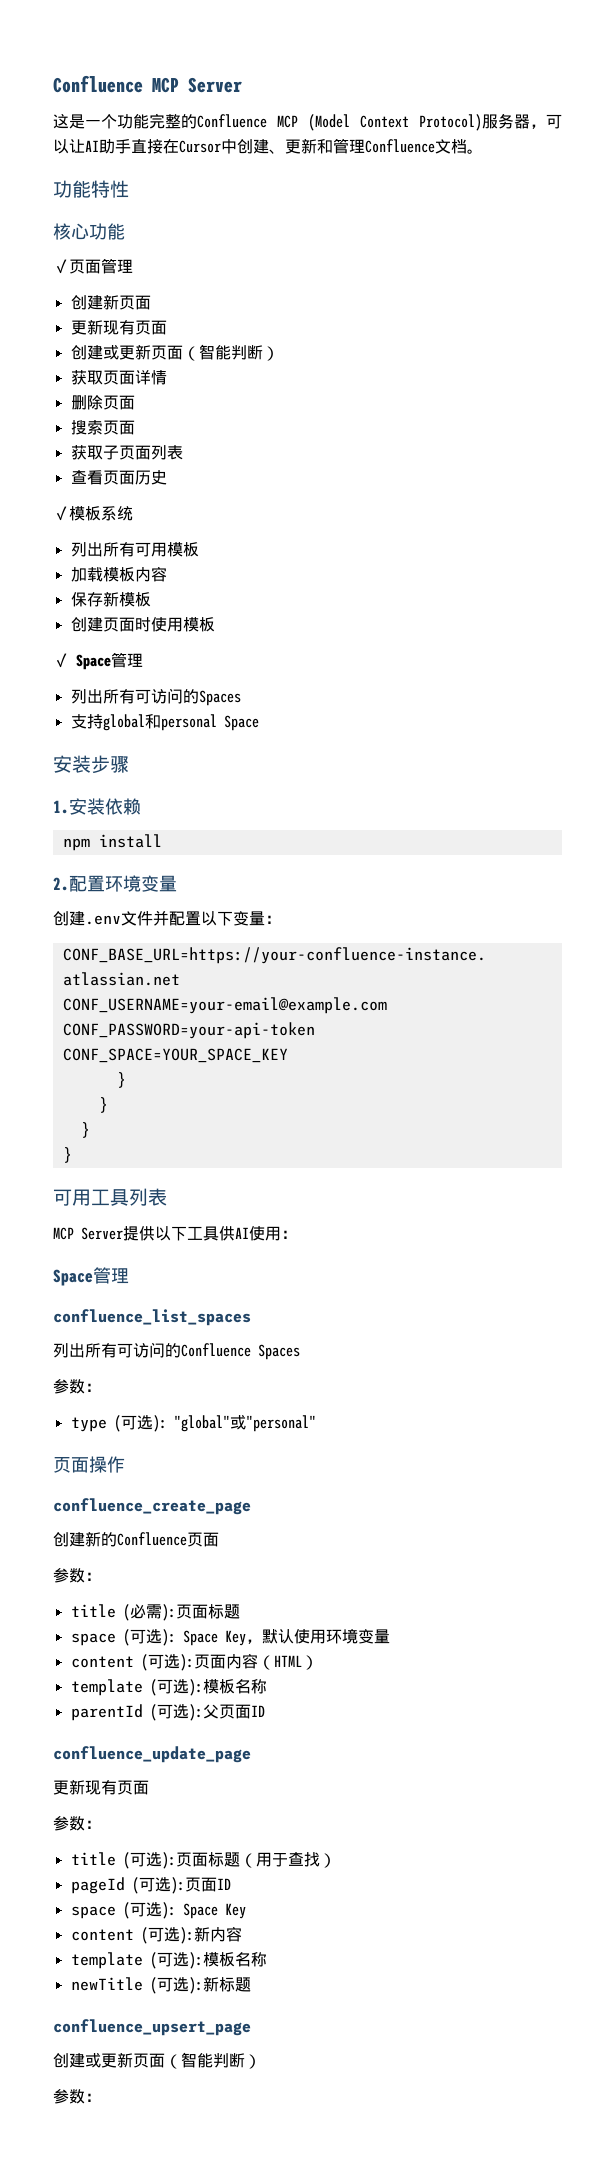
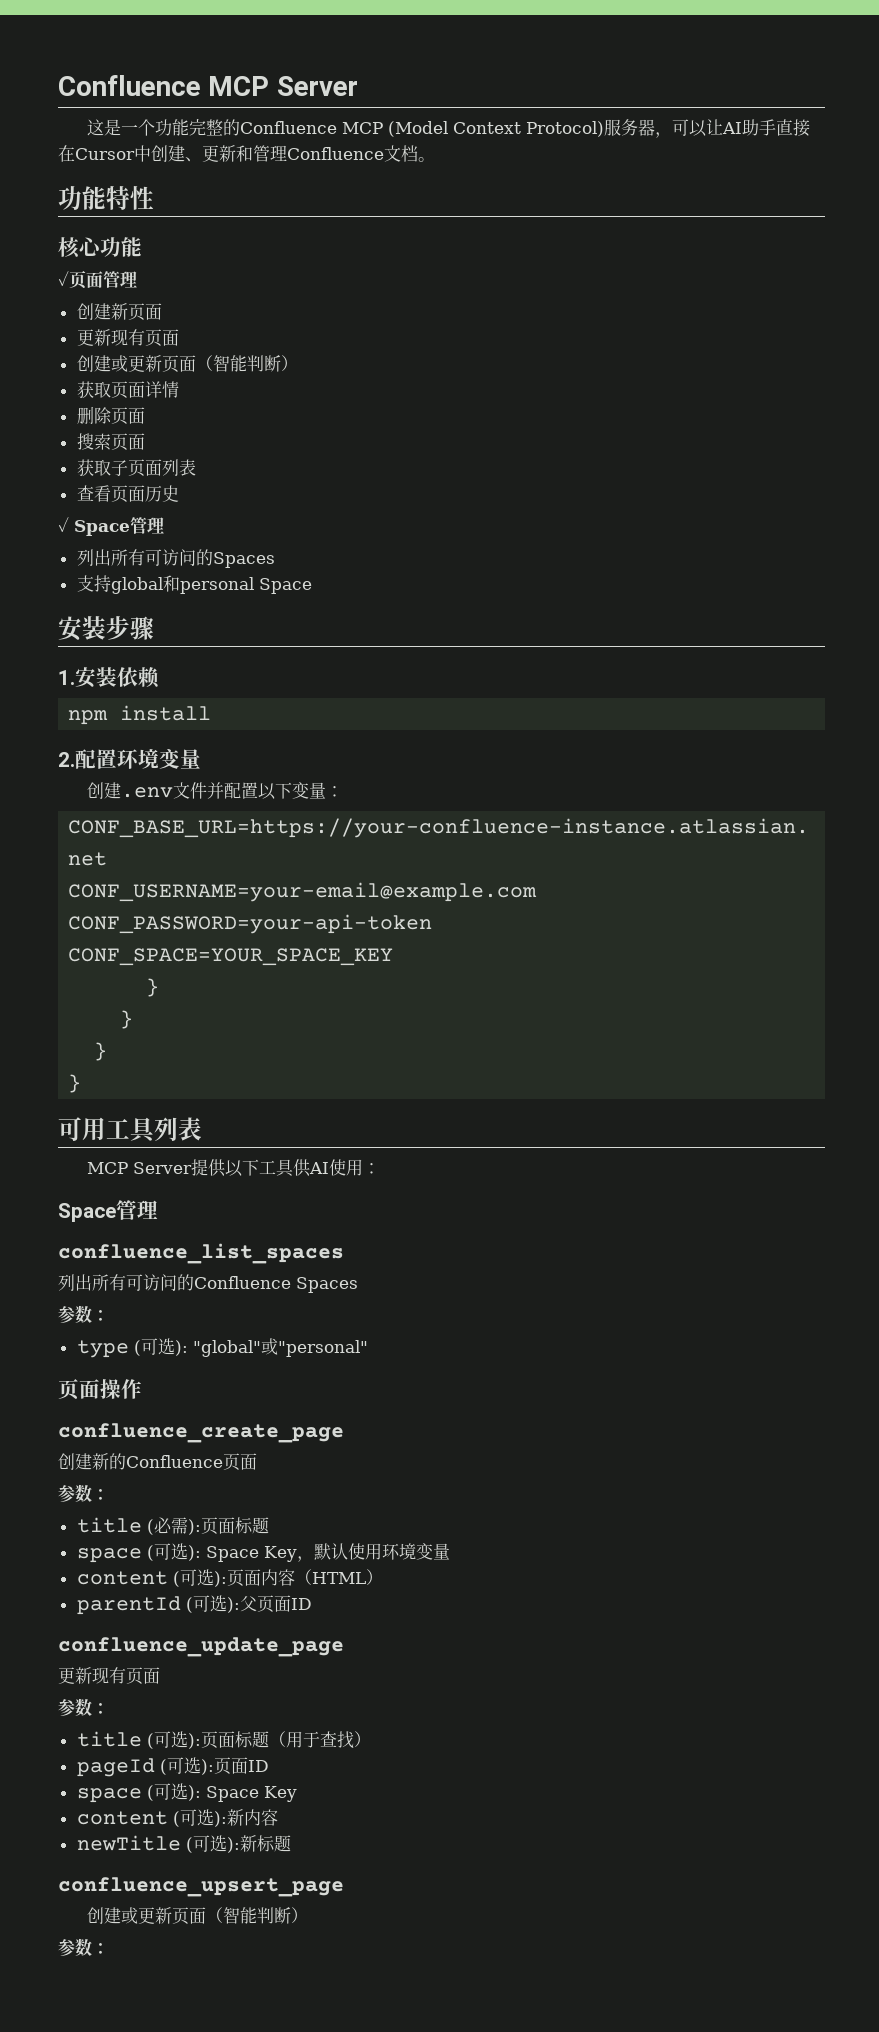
[53,506,133,521] [70,542,199,557] [70,566,167,582] [70,591,151,607] [70,617,215,632] // ✓模板系统 // 列出所有可用模板 // 加载模板内容 // 保存新模板 // 创建页面时使用模板 -> (179, 493) none
[70,1679,267,1696] // template (可选):模板名称 -> (383, 1577) none
[70,1952,267,1969] // template (可选):模板名称 -> (278, 1817) none

